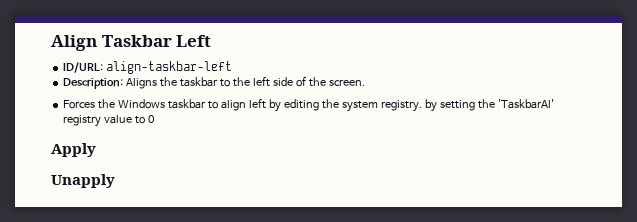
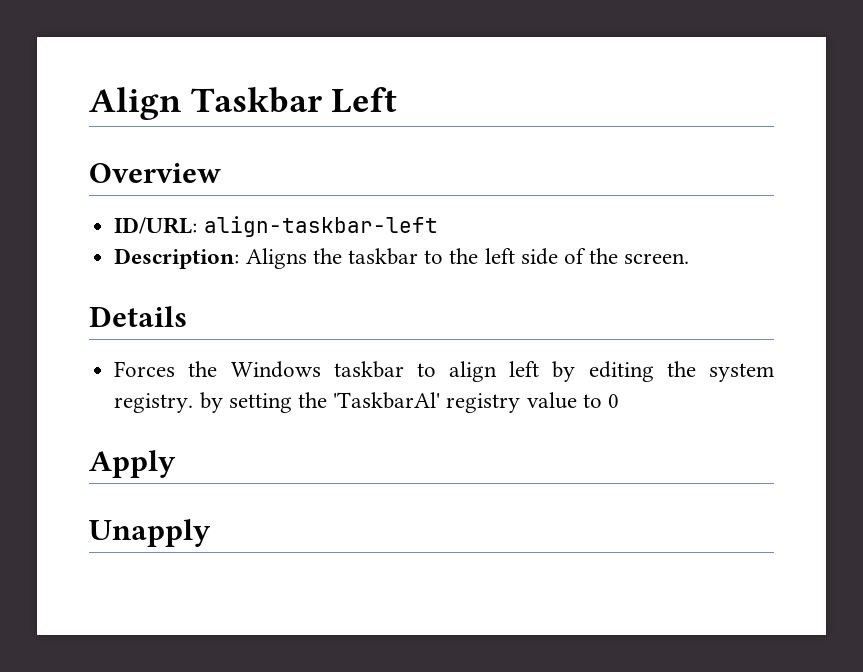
(212, 41) none -> [89,163,221,183] // Overview
(365, 82) none -> [89,306,187,327] // Details

